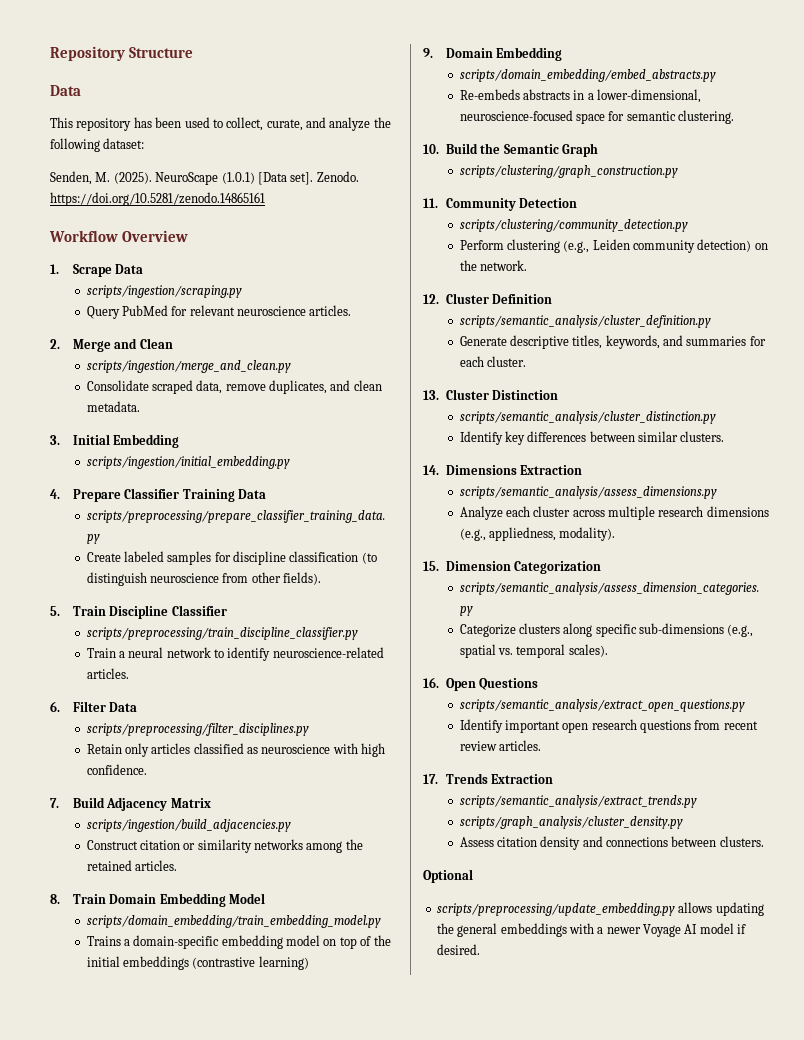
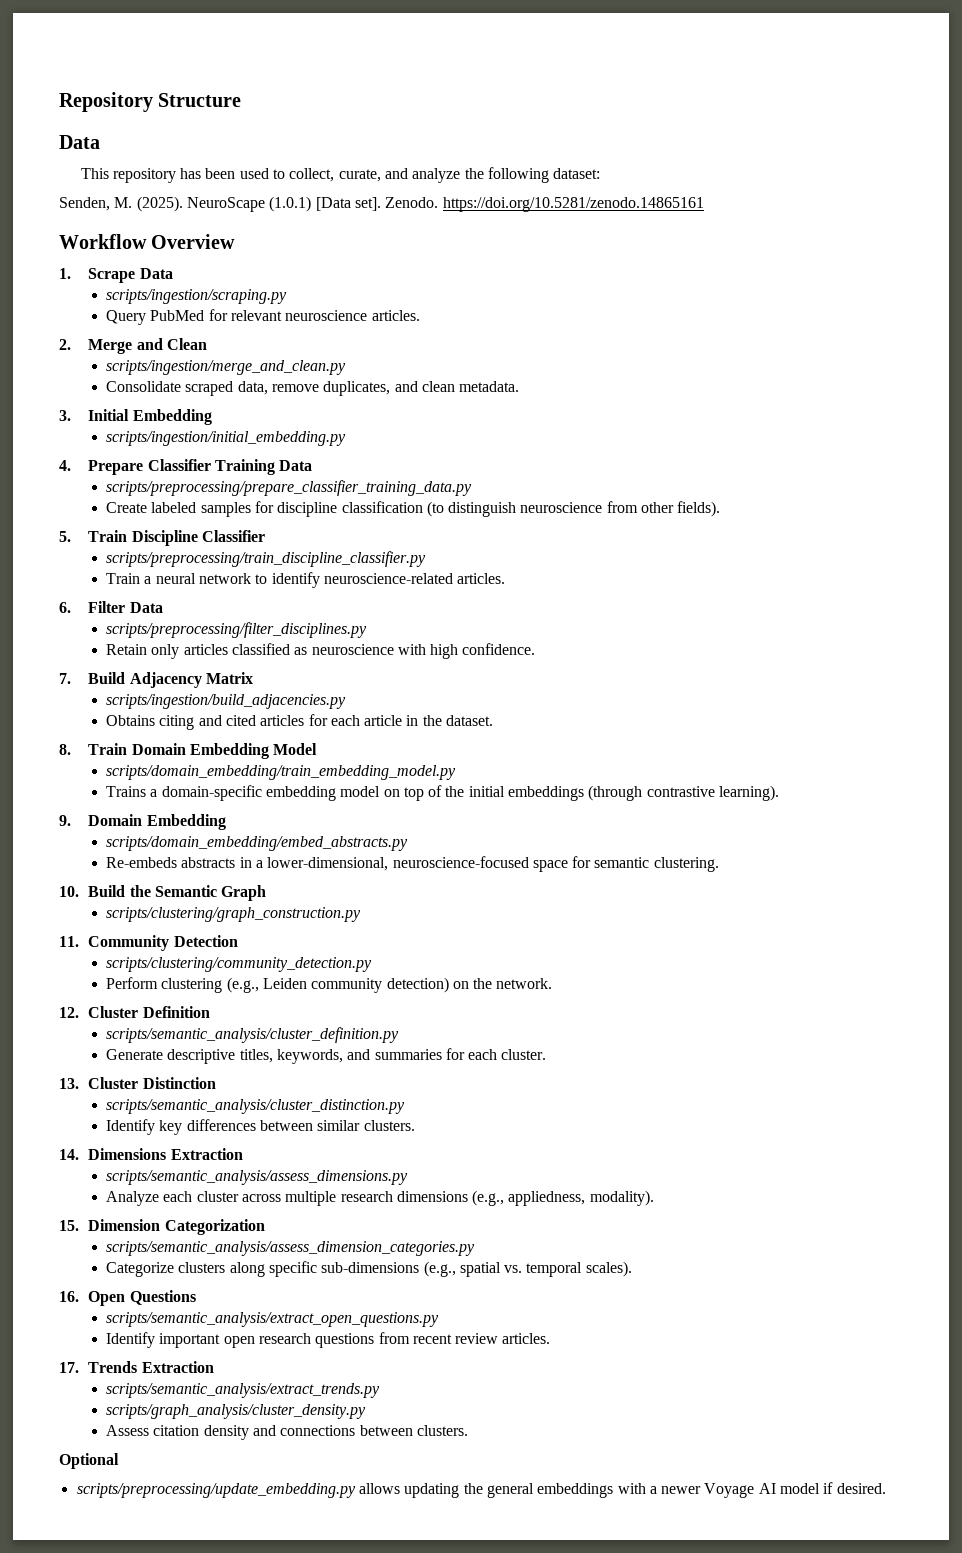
[86,839,363,853] [86,860,177,871] Construct citation or similarity networks among the retained articles. -> [105,714,494,730] Obtains citing and cited articles for each article in the dataset.
[192,956,309,970] (contrastive learning) -> [588,785,780,801] (through contrastive learning).

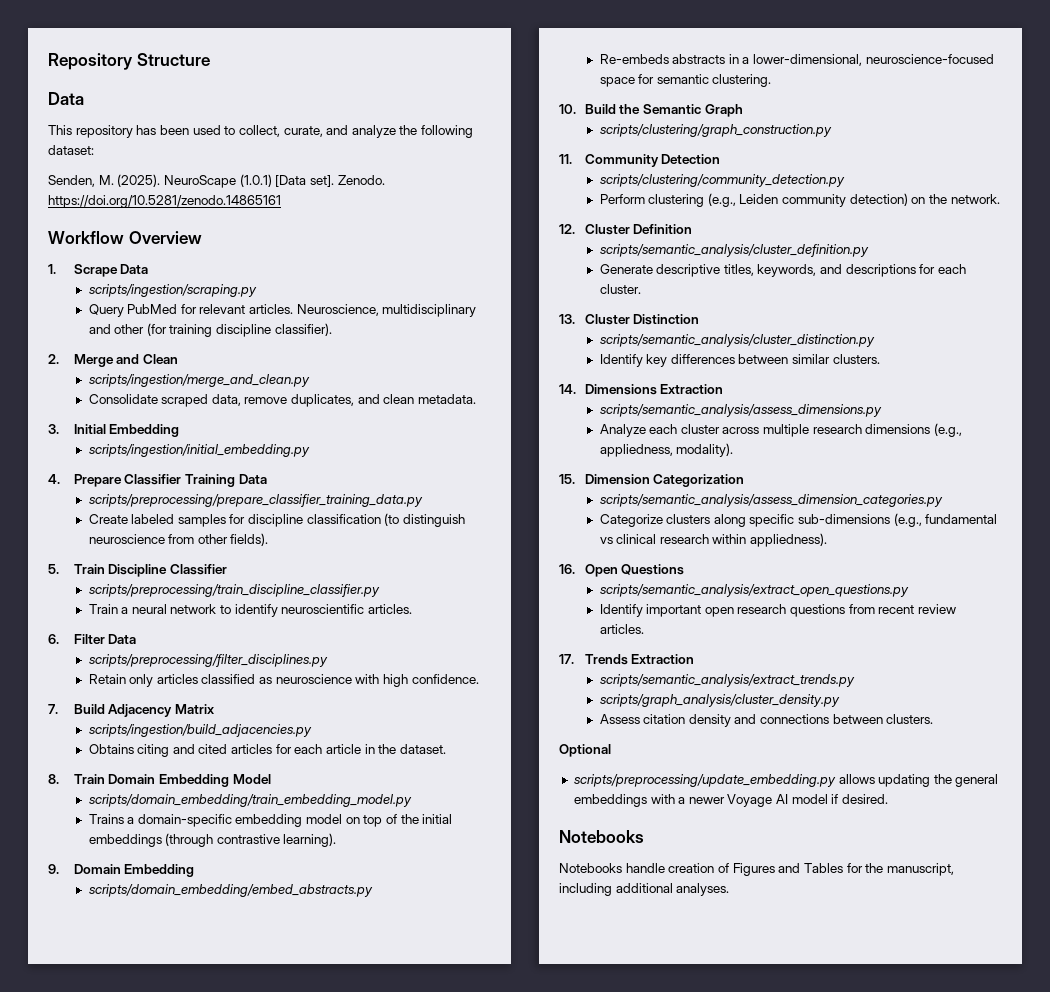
[285,310,420,321] neuroscience articles. -> [249,304,477,317] [88,323,332,337] articles. Neuroscience, multidisciplinary and other (for training discipline classifier).
[323,573,453,584] neuroscience-related -> [281,604,365,614] neuroscientific
[374,1049,442,1060] summaries -> [845,264,916,277] descriptions
[459,1261,632,1277] spatial vs. temporal scales). -> [925,514,998,524] [599,533,828,547] fundamental vs clinical research within appliedness).
(886, 1488) none -> [559,830,644,843] [559,863,954,876] [559,883,730,896] // Notebooks // Notebooks handle creation of Figures and Tables for the manuscript, including additional analyses.

